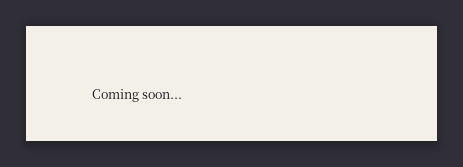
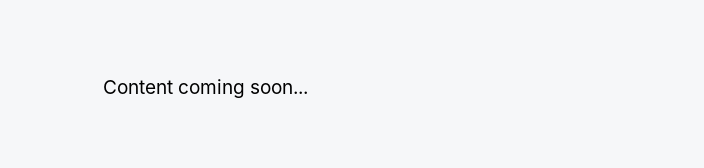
[92,89,139,102] Coming -> [103,79,246,98] Content coming

